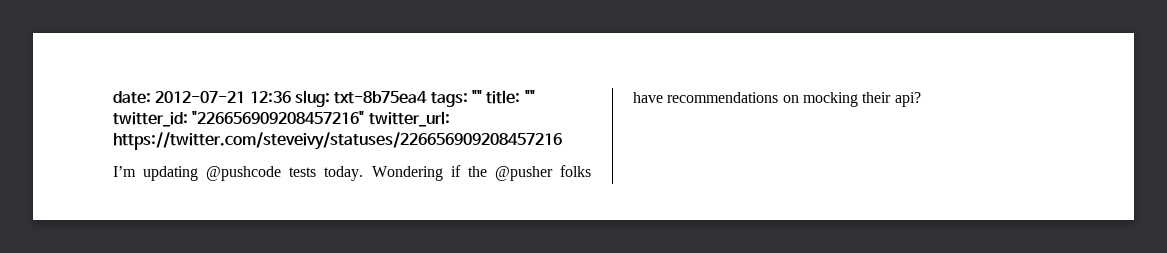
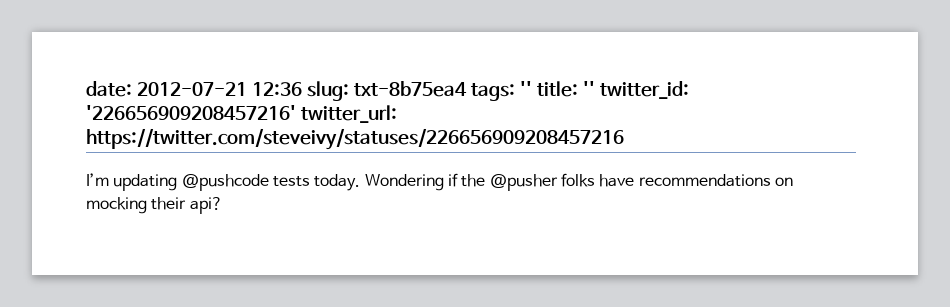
[471,90,535,104] [113,111,365,127] "" title: "" twitter_id: "226656909208457216" -> [519,81,689,99] [86,105,296,120] '' title: '' twitter_id: '226656909208457216'

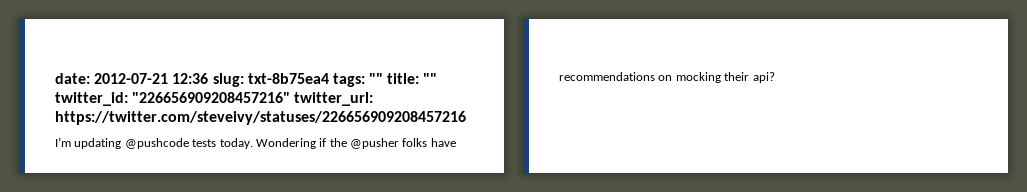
[519,81,689,99] [86,105,296,120] '' title: '' twitter_id: '226656909208457216' -> [369,73,438,84] [55,92,291,106] "" title: "" twitter_id: "226656909208457216"

